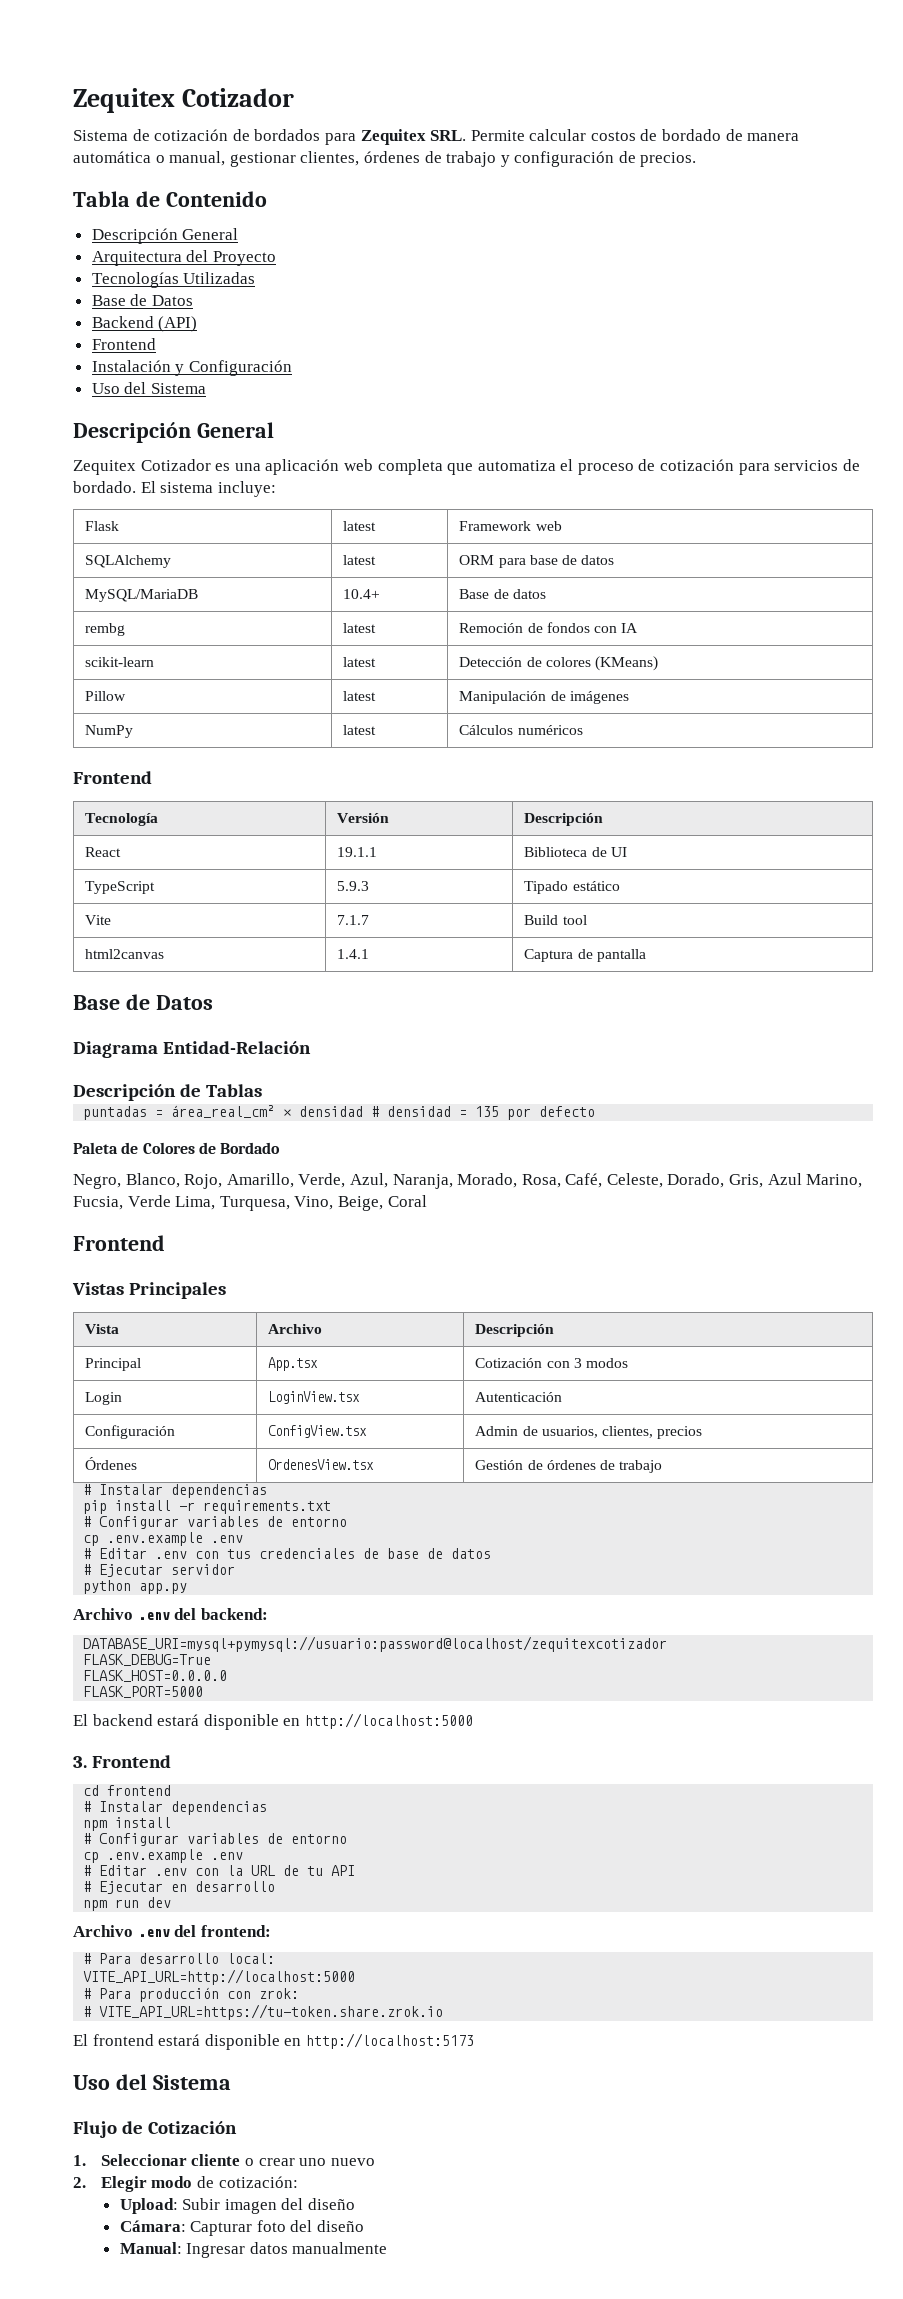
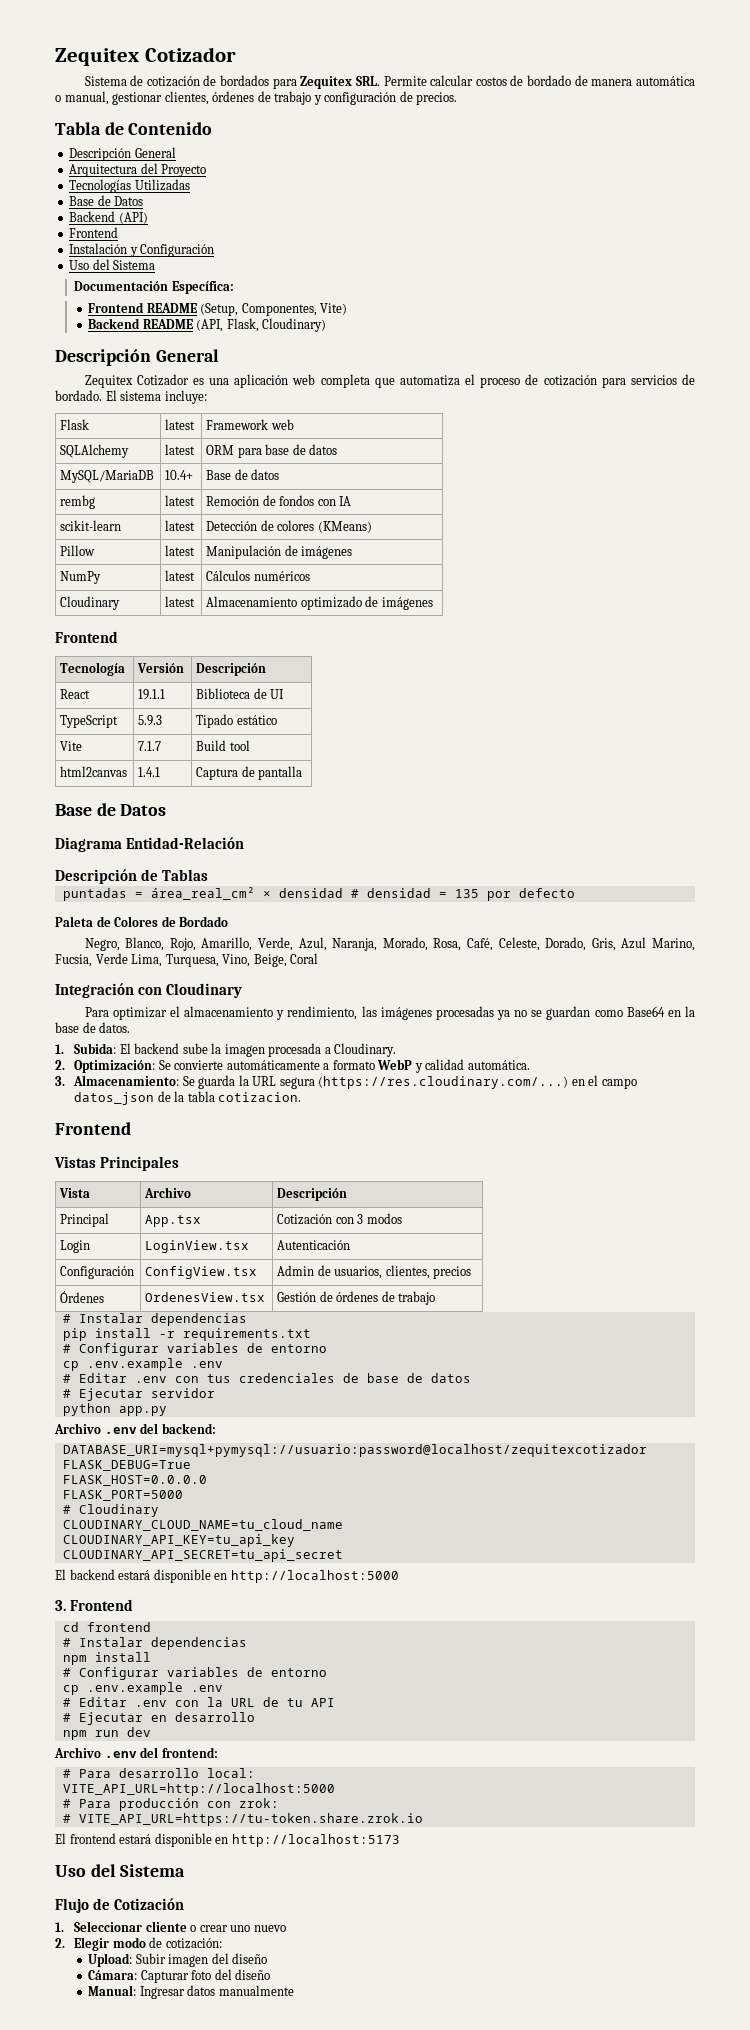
(206, 388) none -> [74,281,234,294] [88,302,348,316] [88,318,327,332] // Documentación Específica: // Frontend README (Setup, Componentes, Vite) // Backend README (API, Flask, Cloudinary)
(583, 730) none -> [60,596,121,610] [165,596,196,607] [206,596,433,610] // Cloudinary | latest | Almacenamiento optimizado de imágenes
(427, 1201) none -> [55,983,243,998] [84,1006,695,1020] [55,1022,131,1033] [55,1043,397,1057] [55,1059,530,1073] [55,1075,637,1089] [74,1091,302,1105] // Integración con Cloudinary // Para optimizar el almacenamiento y rendimiento, las imágenes procesadas ya no se guardan como Base64 en la base de datos. // 1. Subida: El backend sube la imagen procesada a Cloudinary. // 2. Optimización: Se convierte automáticamente a formato WebP y calidad automática. // 3. Almacenamiento: Se guarda la URL segura (https://res.cloudinary.com/...) en el campo datos_json de la tabla cotizacion.
(204, 1692) none -> [62,1504,159,1517] [62,1519,343,1531] [62,1534,295,1547] [62,1549,343,1562] // # Cloudinary // CLOUDINARY_CLOUD_NAME=tu_cloud_name // CLOUDINARY_API_KEY=tu_api_key // CLOUDINARY_API_SECRET=tu_api_secret

